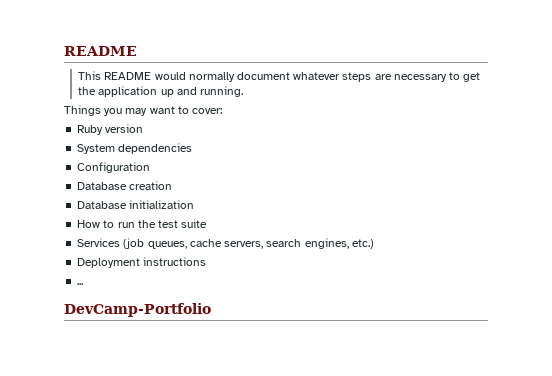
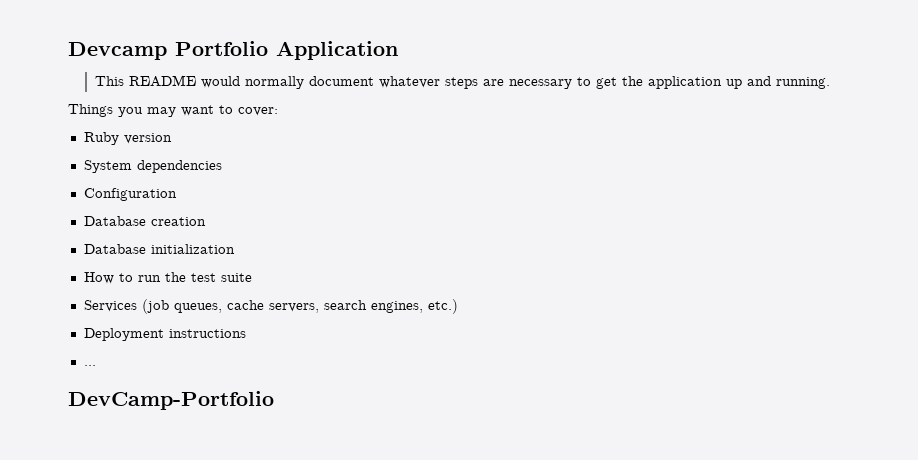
[64,46,137,56] README -> [68,41,398,60] Devcamp Portfolio Application

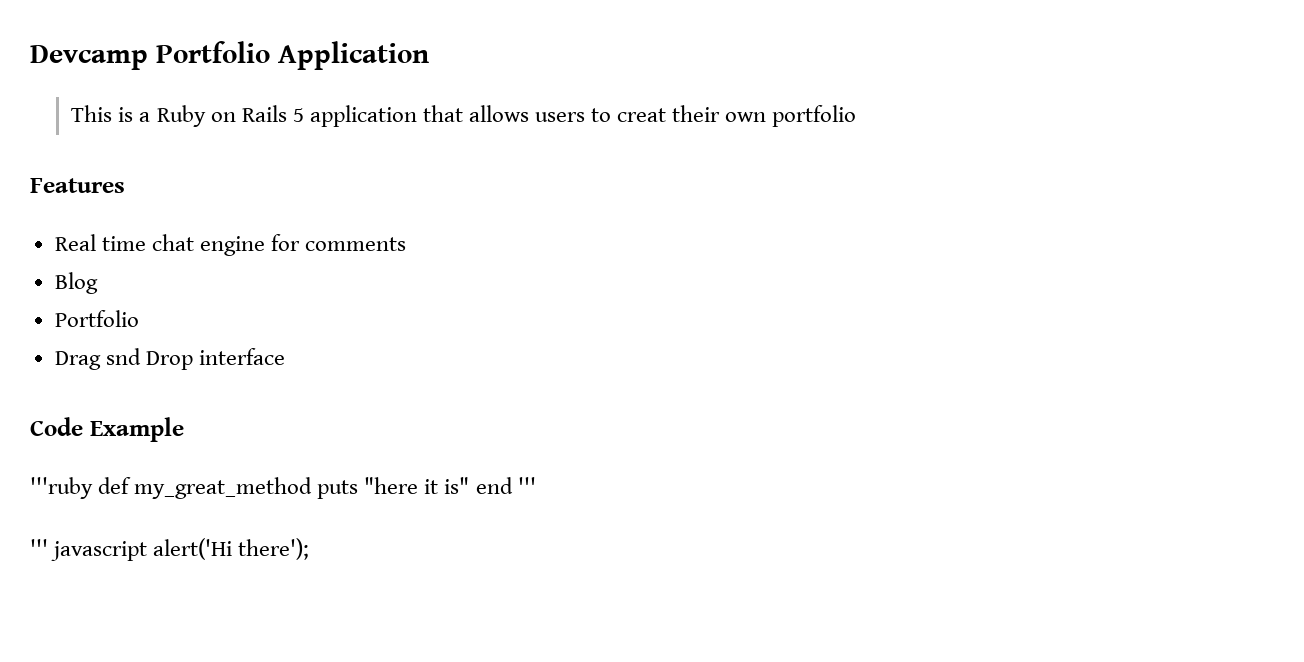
[128,75,830,89] [68,104,278,117] [83,132,172,145] [83,160,222,173] [83,188,177,201] [83,216,206,226] [83,244,235,254] [83,272,252,284] [83,299,458,314] [83,328,246,341] [83,365,96,366] [68,391,274,410] README would normally document whatever steps are necessary to get the application up and running. // Things you may want to cover: // Ruby version // System dependencies // Configuration // Database creation // Database initialization // How to run the test suite // Services (job queues, cache servers, search engines, etc.) // Deployment instructions // ... // DevCamp-Portfolio -> [118,105,857,127] [30,178,125,193] [54,234,407,256] [54,272,98,294] [54,310,139,327] [54,348,285,370] [30,417,184,442] [30,477,536,499] [30,538,310,561] is a Ruby on Rails 5 application that allows users to creat their own portfolio // Features // Real time chat engine for comments // Blog // Portfolio // Drag snd Drop interface // Code Example // '''ruby def my_great_method puts "here it is" end ''' // ''' javascript alert('Hi there');

